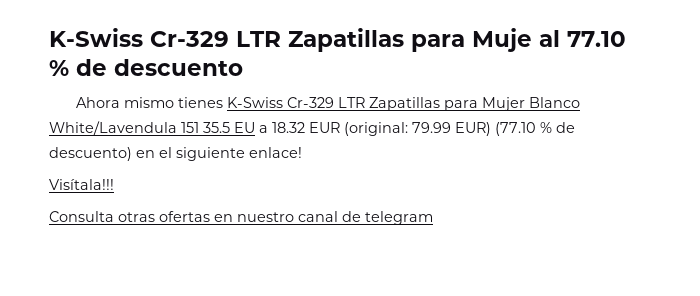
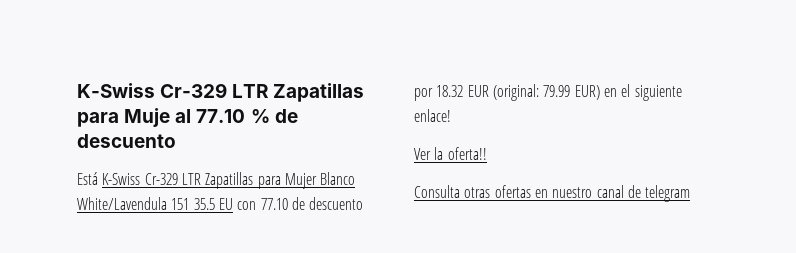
[75,97,223,108] Ahora mismo tienes -> [77,172,98,185] Está
[259,125,268,133] a -> [237,197,364,210] [414,88,433,101] con 77.10 de descuento por
[495,122,575,136] [49,147,132,161] (77.10 % de descuento) -> (600, 92) none
[49,179,114,190] Visítala!!! -> [414,147,487,160] Ver la oferta!!

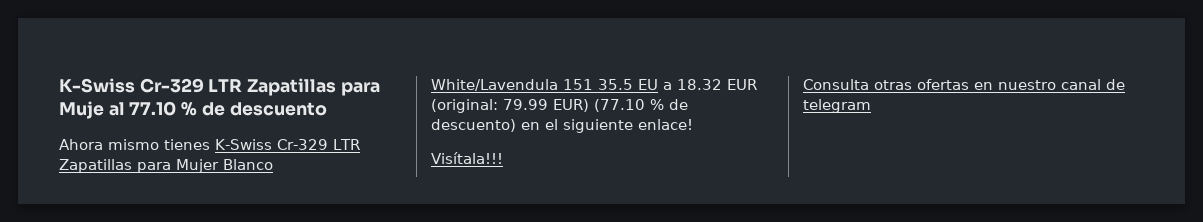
[77,172,98,185] Está -> [59,139,210,150] Ahora mismo tienes
[237,197,364,210] [414,88,433,101] con 77.10 de descuento por -> [663,82,672,90] a
(600, 92) none -> [594,99,688,112] [431,119,516,132] (77.10 % de descuento)
[414,147,487,160] Ver la oferta!! -> [431,152,503,164] Visítala!!!

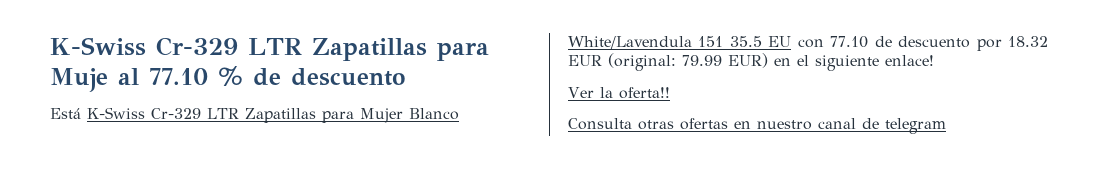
[59,139,210,150] Ahora mismo tienes -> [50,108,81,119] Está
[663,82,672,90] a -> [797,36,1002,51] con 77.10 de descuento por
[594,99,688,112] [431,119,516,132] (77.10 % de descuento) -> (768, 60) none
[431,152,503,164] Visítala!!! -> [568,87,670,99] Ver la oferta!!

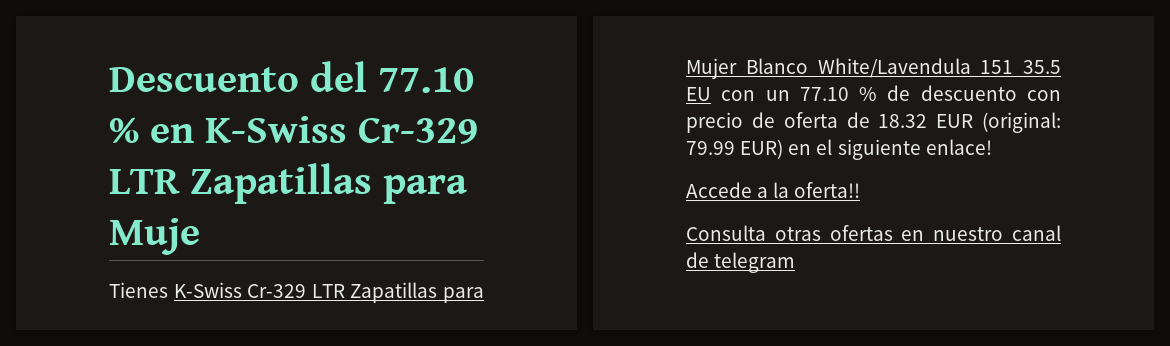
(50, 46) none -> [109,61,474,93] [109,117,194,143] Descuento del 77.10 % en
[118,66,405,86] [50,108,81,119] al 77.10 % de descuento // Está -> [109,282,168,298] // Tienes
[830,36,1002,51] 77.10 de descuento por -> [765,85,1061,101] [686,112,870,133] un 77.10 % de descuento con precio de oferta de
[568,87,594,98] Ver -> [686,182,769,198] Accede a

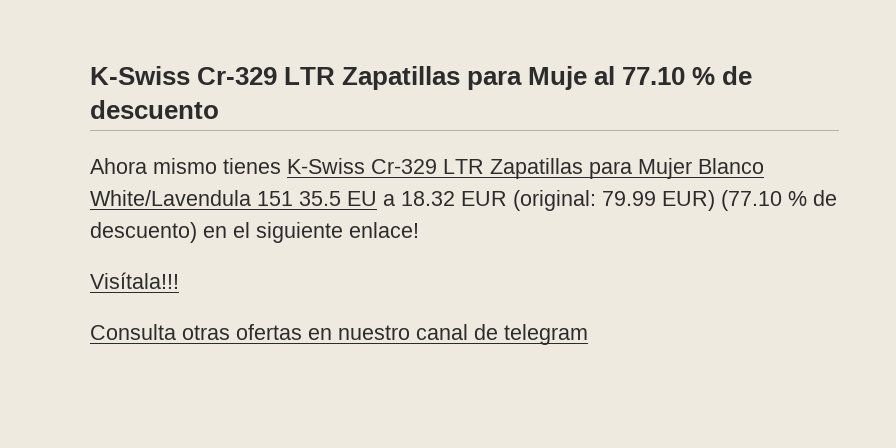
[109,61,474,93] [109,117,194,143] Descuento del 77.10 % en -> (90, 75) none
[109,282,168,298] // Tienes -> [594,66,753,85] [90,100,219,119] [90,158,281,174] al 77.10 % de descuento // Ahora mismo tienes
[721,85,1061,101] [686,112,870,133] con un 77.10 % de descuento con precio de oferta de -> [383,194,395,206] a
(784, 149) none -> [721,190,837,211] [90,222,197,243] (77.10 % de descuento)
[686,182,861,198] Accede a la oferta!! -> [90,272,179,289] Visítala!!!

